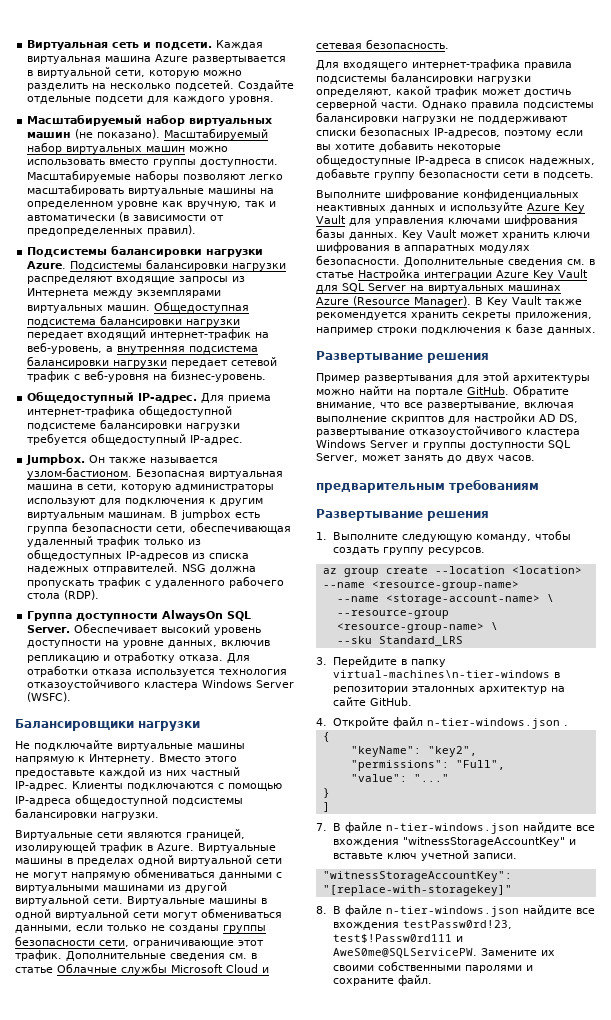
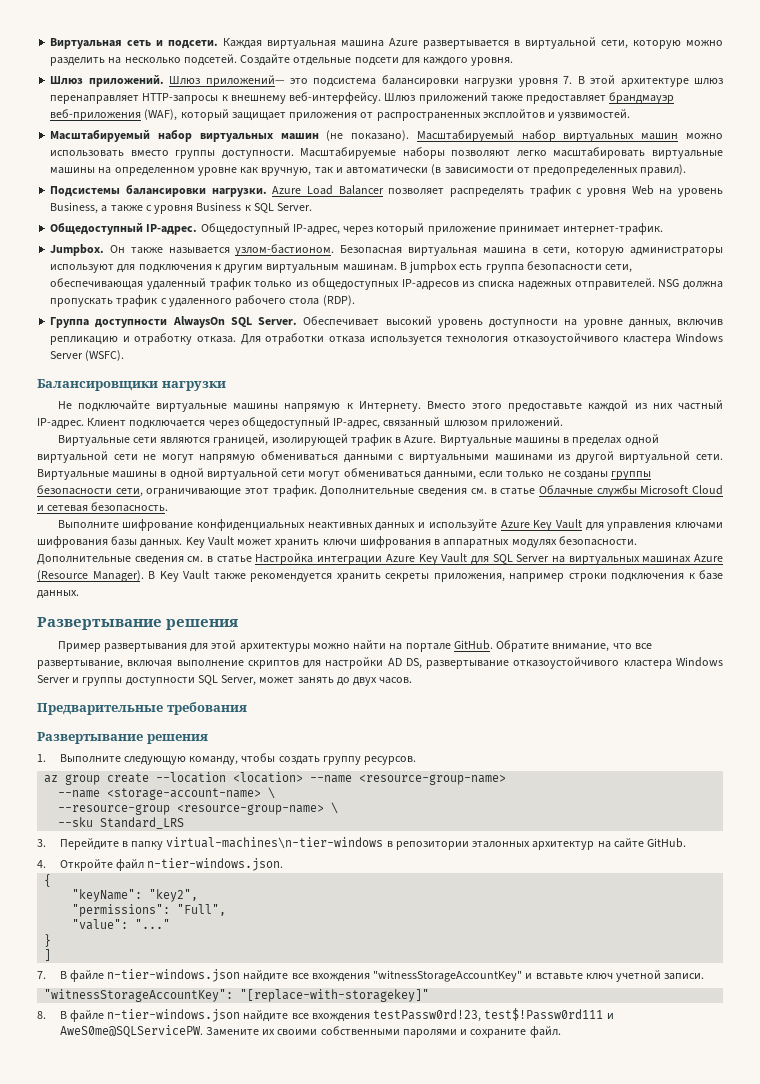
(275, 100) none -> [50,74,723,87] [50,92,675,104] [50,109,631,121] // Шлюз приложений. Шлюз приложений— это подсистема балансировки нагрузки уровня 7. В этой архитектуре шлюз перенаправляет HTTP-запросы к внешнему веб-интерфейсу. Шлюз приложений также предоставляет брандмауэр веб-приложения (WAF), который защищает приложения от распространенных эксплойтов и уязвимостей.
[206,249,264,257] [27,259,287,271] [27,276,246,284] [27,288,222,298] [27,301,250,313] [27,315,241,327] [27,329,270,340] [27,342,259,354] [27,356,278,368] [27,370,267,382] [27,391,272,403] [27,405,233,417] [27,419,241,431] [27,433,244,445] нагрузки Azure. Подсистемы балансировки нагрузки распределяют входящие запросы из Интернета между экземплярами виртуальных машин. Общедоступная подсистема балансировки нагрузки передает входящий интернет-трафик на веб-уровень, а внутренняя подсистема балансировки нагрузки передает сетевой трафик с веб-уровня на бизнес-уровень. // Общедоступный IP-адрес. Для приема интернет-трафика общедоступной подсистеме балансировки нагрузки требуется общедоступный IP-адрес. -> [211,185,724,197] [50,202,313,214] [50,222,664,235] нагрузки. Azure Load Balancer позволяет распределять трафик с уровня Web на уровень Business, а также с уровня Business к SQL Server. // Общедоступный IP-адрес. Общедоступный IP-адрес, через который приложение принимает интернет-трафик.
[72,781,282,791] [15,794,243,806] [15,808,159,820] Клиенты подключаются с помощью IP-адреса общедоступной подсистемы балансировки нагрузки. -> [87,417,563,429] Клиент подключается через общедоступный IP-адрес, связанный шлюзом приложений.
[316,59,572,70] [316,72,531,84] [316,86,571,97] [316,99,594,110] [316,112,568,124] [316,126,583,138] [316,140,501,152] [316,154,595,166] [316,168,594,180] // Для входящего интернет-трафика правила подсистемы балансировки нагрузки определяют, какой трафик может достичь серверной части. Однако правила подсистемы балансировки нагрузки не поддерживают списки безопасных IP-адресов, поэтому если вы хотите добавить некоторые общедоступные IP-адреса в список надежных, добавьте группу безопасности сети в подсеть. -> (169, 507) none
[316,479,539,493] предварительным требованиям -> [37,702,247,715] Предварительные требования
[426,718,568,729] n-tier-windows.json . -> [147,858,284,871] n-tier-windows.json.

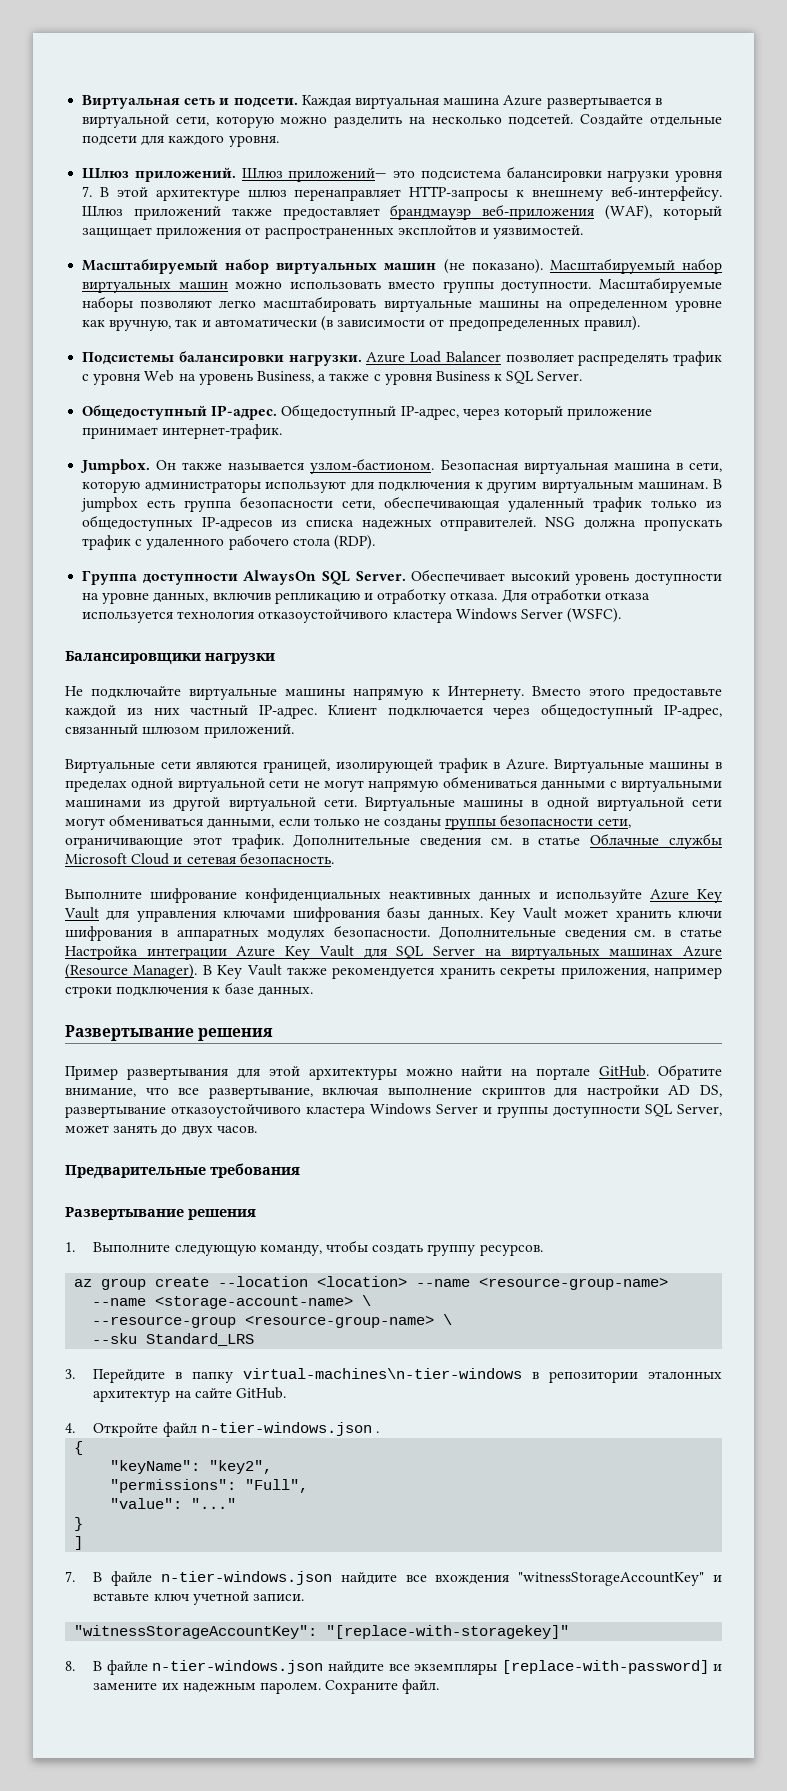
[147,858,284,871] n-tier-windows.json. -> [200,1422,380,1436] n-tier-windows.json .
[311,1008,614,1022] [59,1025,527,1038] вхождения testPassw0rd!23, test$!Passw0rd111 и AweS0me@SQLServicePW. Замените их своими собственными паролями и сохраните -> [413,1660,722,1675] [93,1680,399,1694] экземпляры [replace-with-password] и замените их надежным паролем. Сохраните

